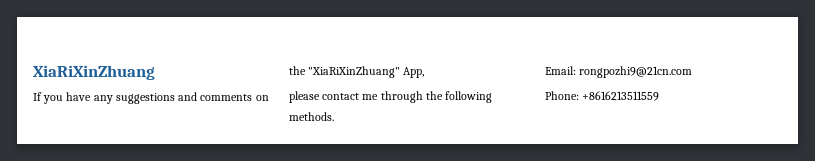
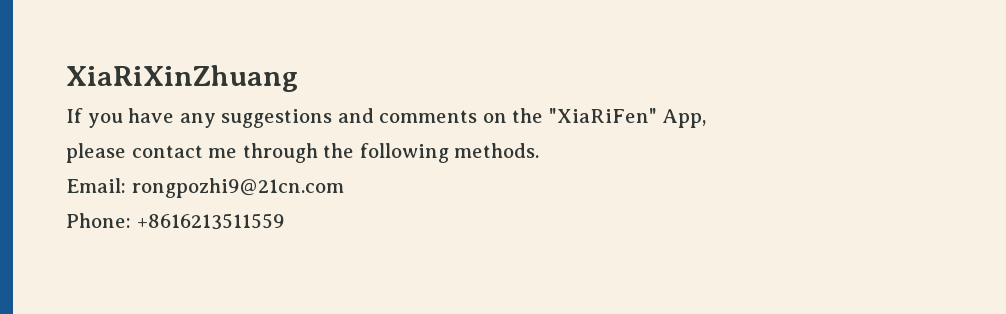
[308,66,401,78] "XiaRiXinZhuang" -> [548,108,657,123] "XiaRiFen"

